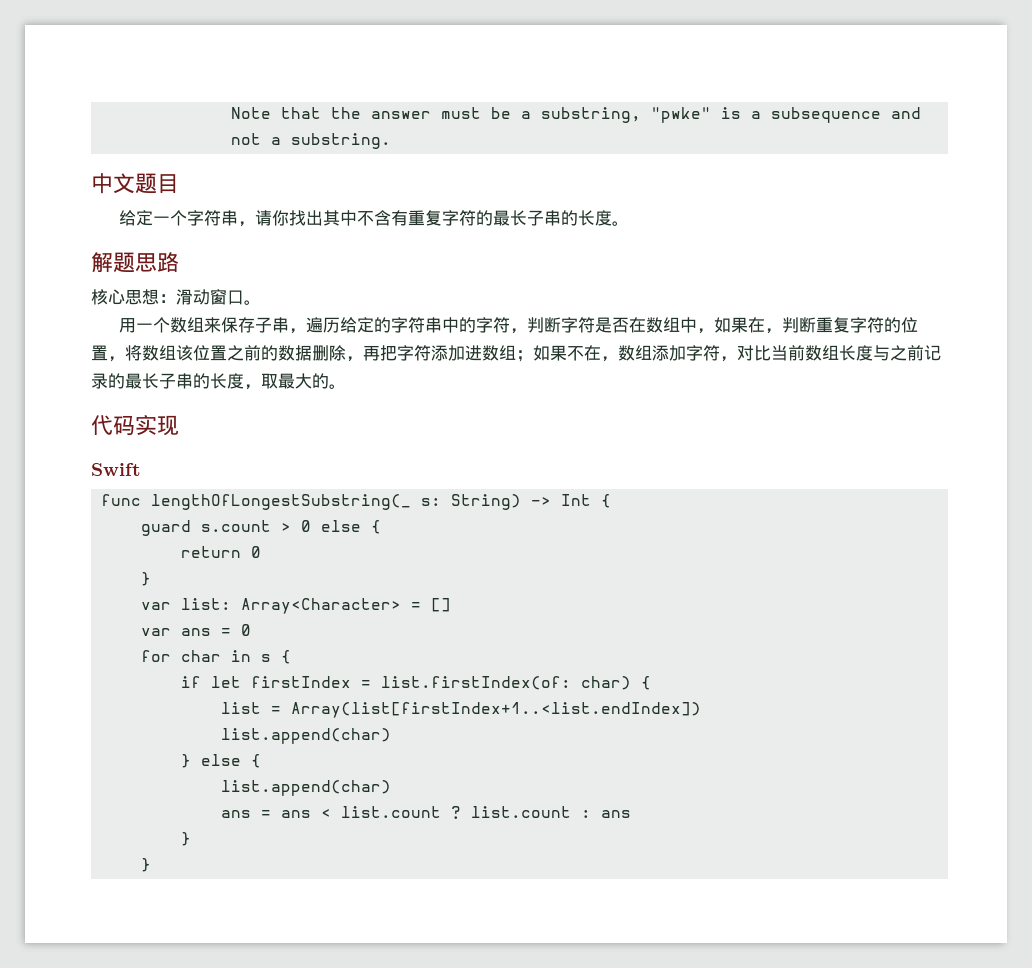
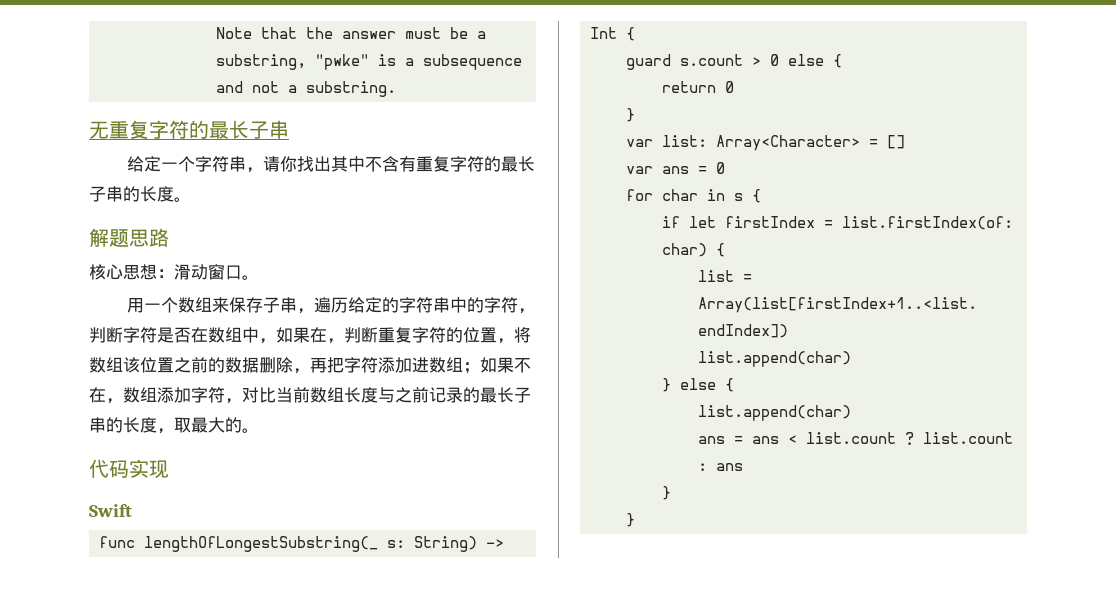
[91,173,179,194] 中文题目 -> [89,120,289,139] 无重复字符的最长子串

